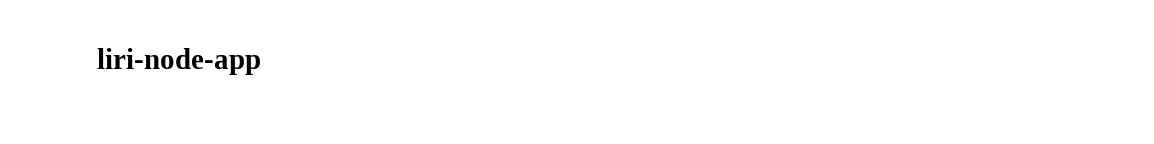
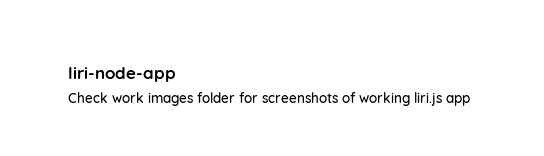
(261, 61) none -> [68,92,470,106] // Check work images folder for screenshots of working liri.js app

